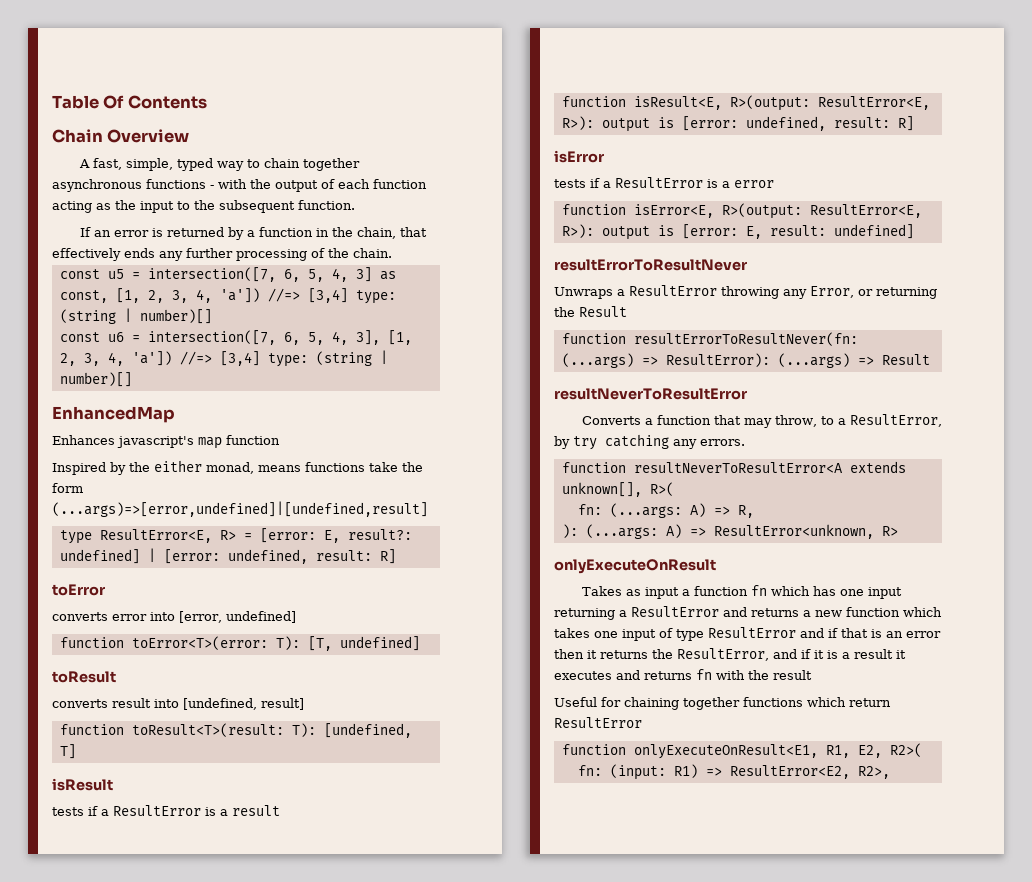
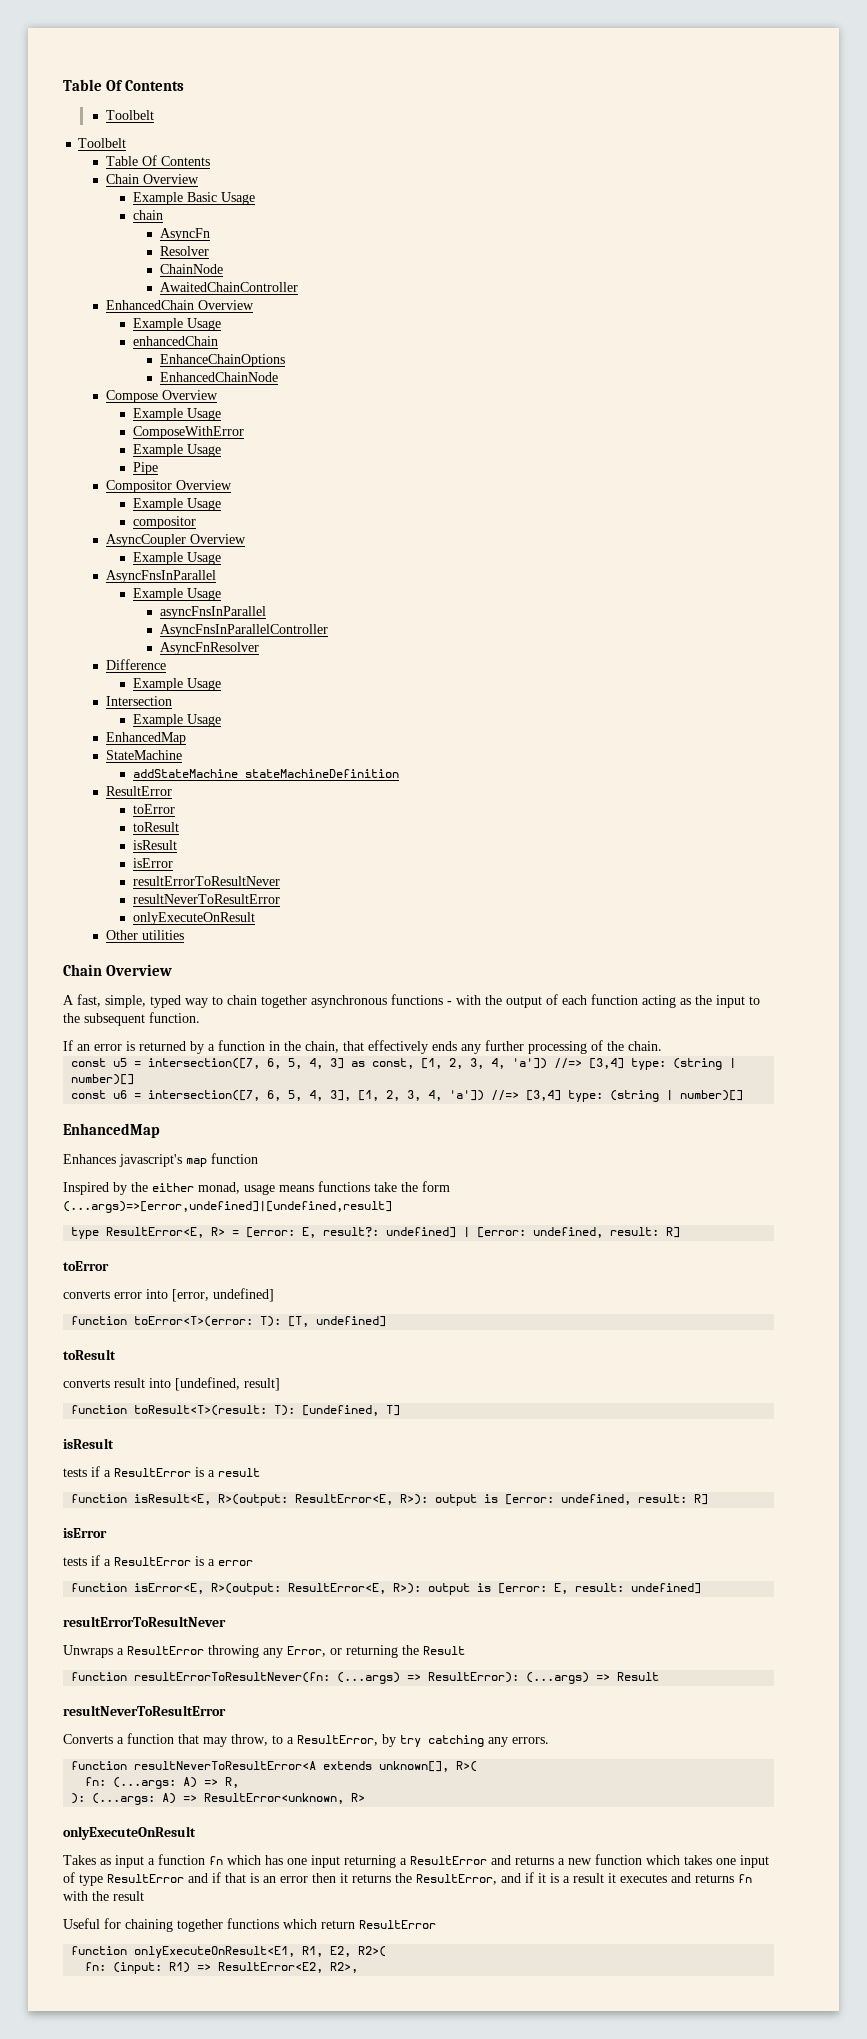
[52,95,207,109] Table Of Contents -> [63,79,185,91] [105,110,154,120] [78,138,127,148] [105,155,210,166] [105,174,199,184] [132,192,255,205] [132,210,163,220] [160,228,211,241] [160,246,210,256] [160,264,224,274] [160,282,299,292] [105,300,254,310] [132,318,221,331] [132,336,218,346] [160,354,286,367] [160,372,279,382] [105,390,218,403] [132,408,221,421] [132,426,244,439] [132,444,221,457] [132,462,158,475] [105,480,232,493] [132,498,221,511] [132,516,196,529] [105,534,246,547] [132,552,221,565] [105,570,216,583] [132,588,221,601] [160,606,267,619] [160,624,329,637] [160,642,260,655] [105,659,166,670] [132,678,221,691] [105,696,172,706] [132,714,221,727] [105,732,186,745] [105,750,182,760] [132,769,399,778] [105,786,172,796] [132,804,175,814] [132,822,179,832] [132,840,177,850] [132,858,173,868] [132,876,280,886] [132,894,280,904] [132,912,255,925] [105,930,184,940] Table Of Contents // Toolbelt // Toolbelt // Table Of Contents // Chain Overview // Example Basic Usage // chain // AsyncFn // Resolver // ChainNode // AwaitedChainController // EnhancedChain Overview // Example Usage // enhancedChain // EnhanceChainOptions // EnhancedChainNode // Compose Overview // Example Usage // ComposeWithError // Example Usage // Pipe // Compositor Overview // Example Usage // compositor // AsyncCoupler Overview // Example Usage // AsyncFnsInParallel // Example Usage // asyncFnsInParallel // AsyncFnsInParallelController // AsyncFnResolver // Difference // Example Usage // Intersection // Example Usage // EnhancedMap // StateMachine // addStateMachine stateMachineDefinition // ResultError // toError // toResult // isResult // isError // resultErrorToResultNever // resultNeverToResultError // onlyExecuteOnResult // Other utilities
(254, 468) none -> [244,1184,275,1195] usage

